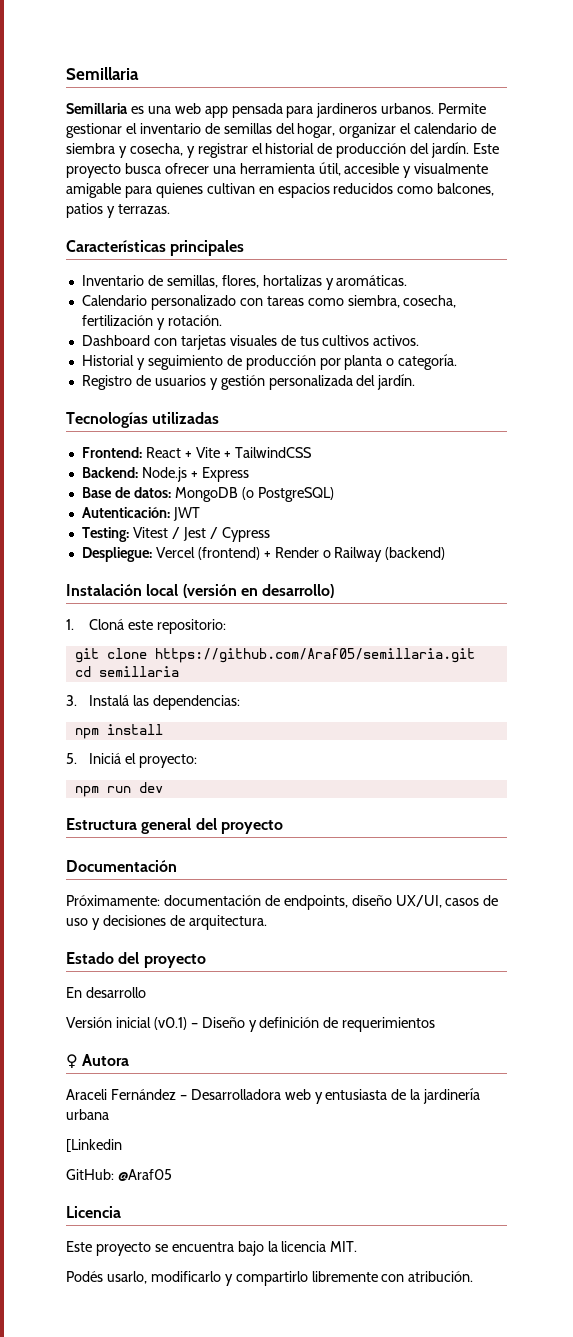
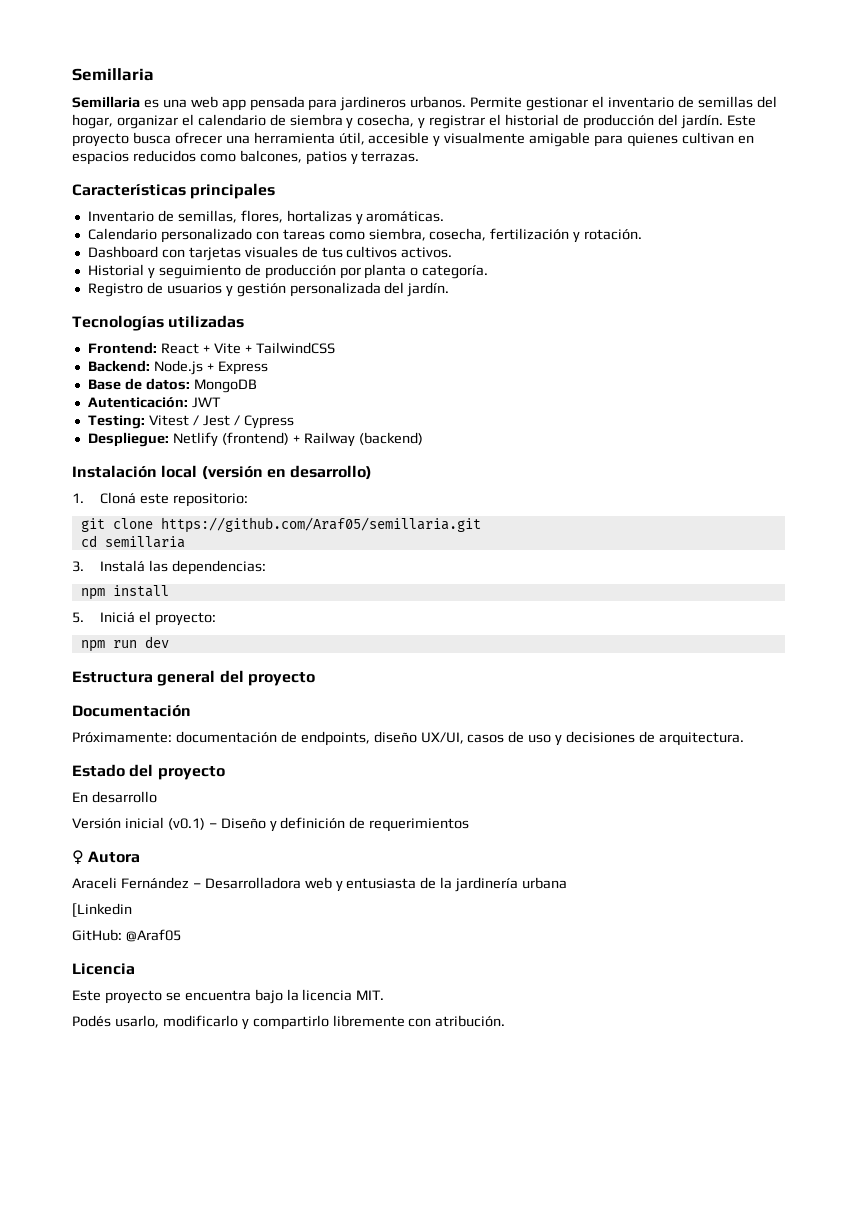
[241,487,334,502] (o PostgreSQL) -> (257, 386) none
[155,547,195,558] Vercel -> [172,432,218,447] Netlify
[274,547,331,558] Render o -> (300, 439) none

